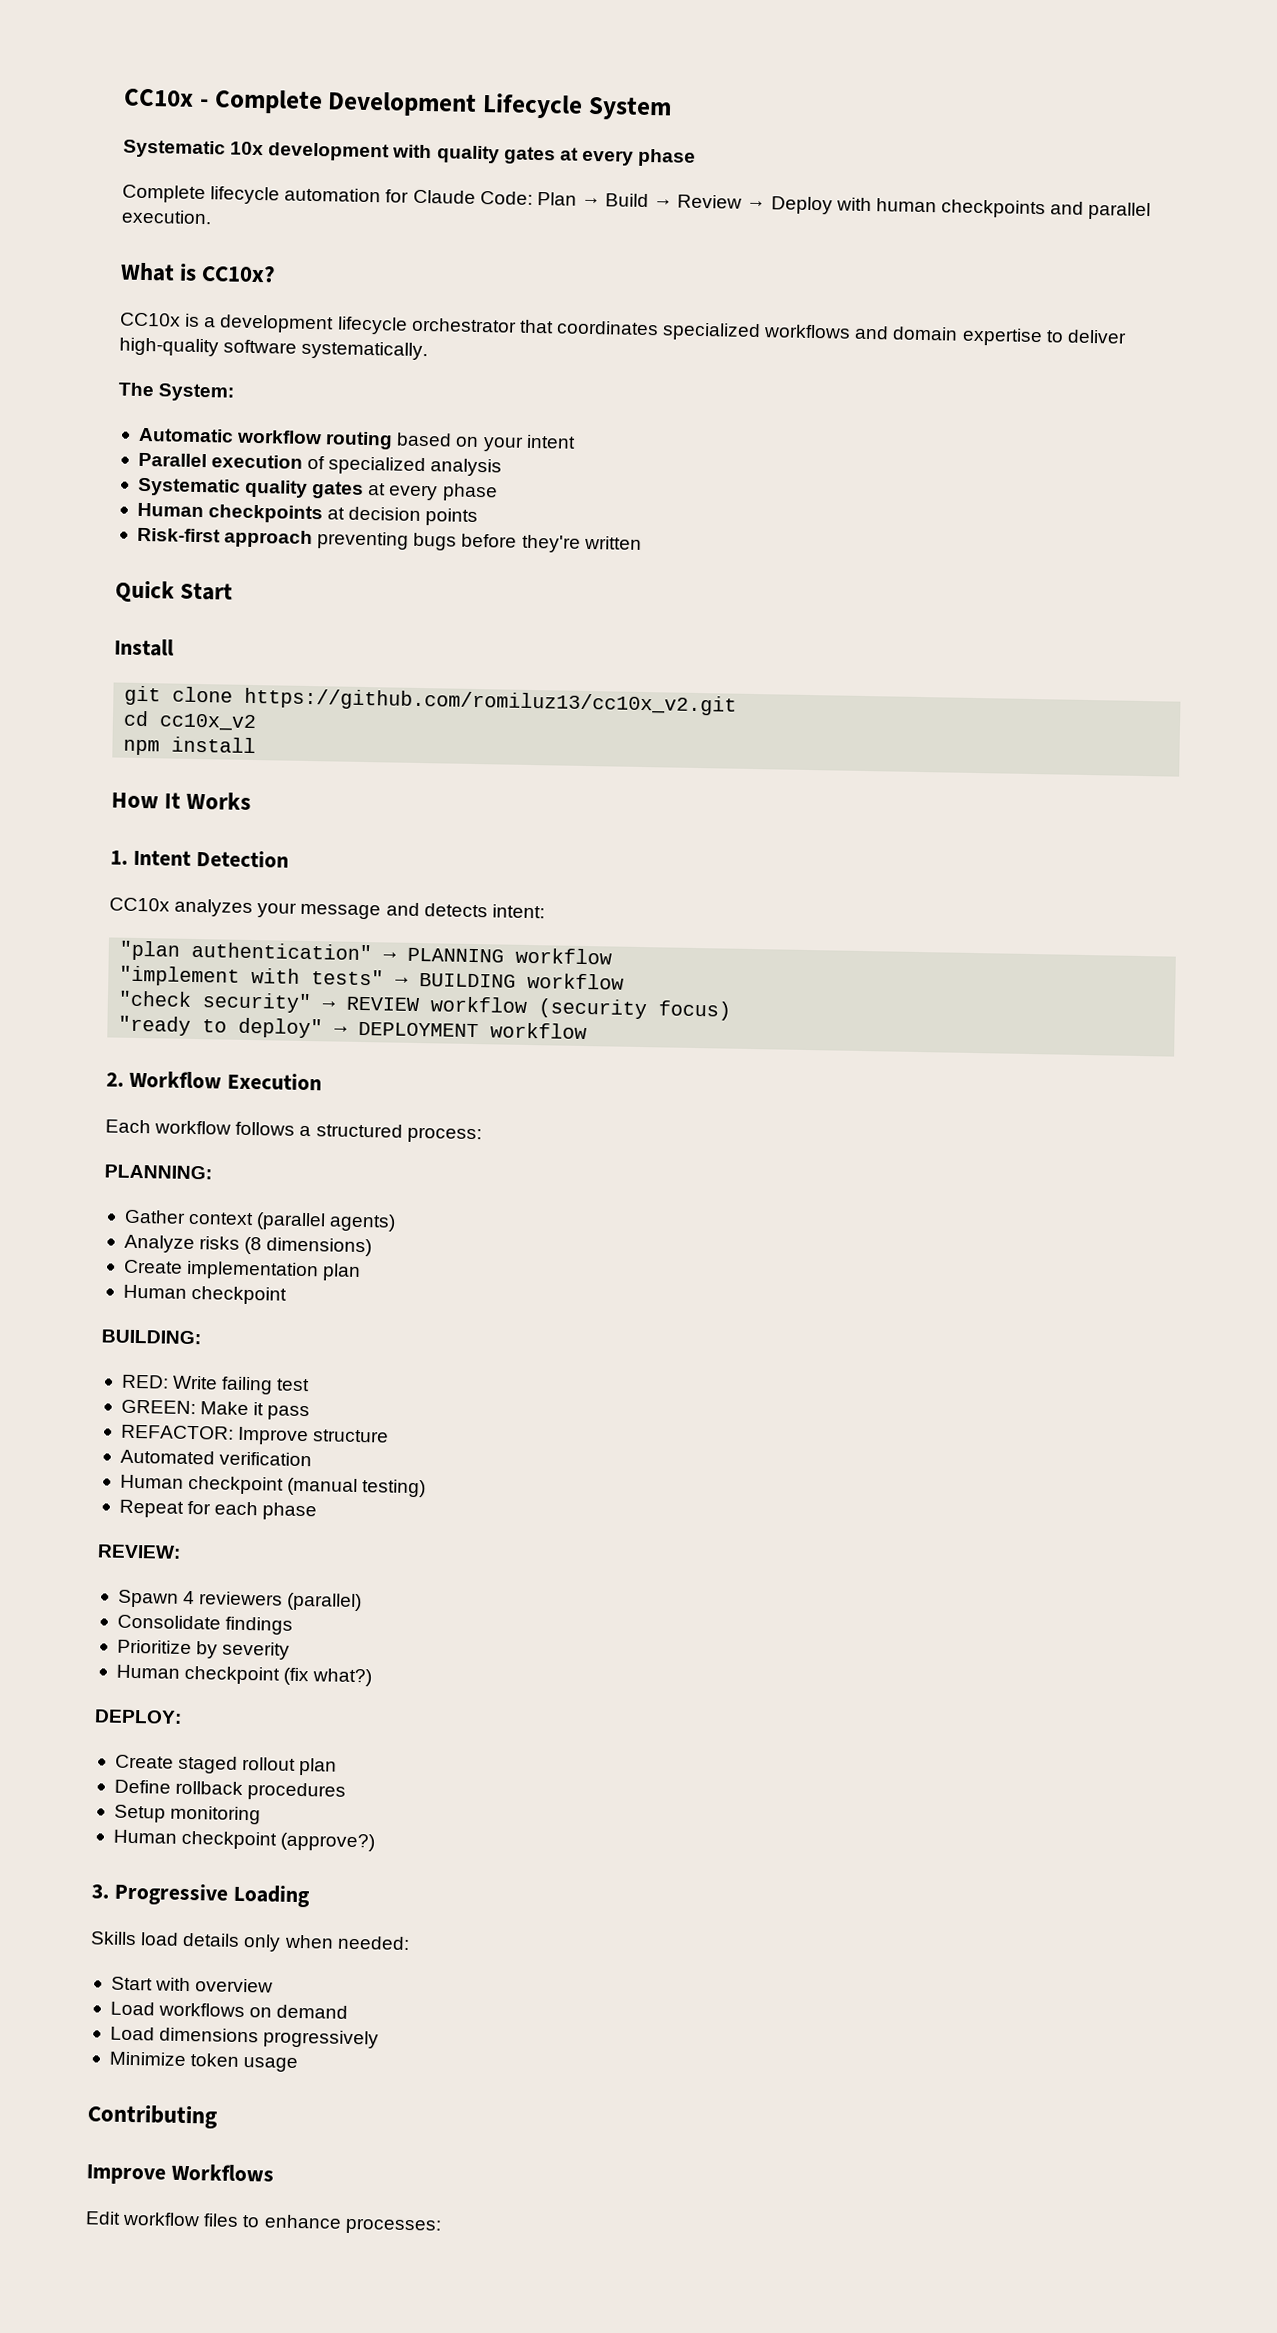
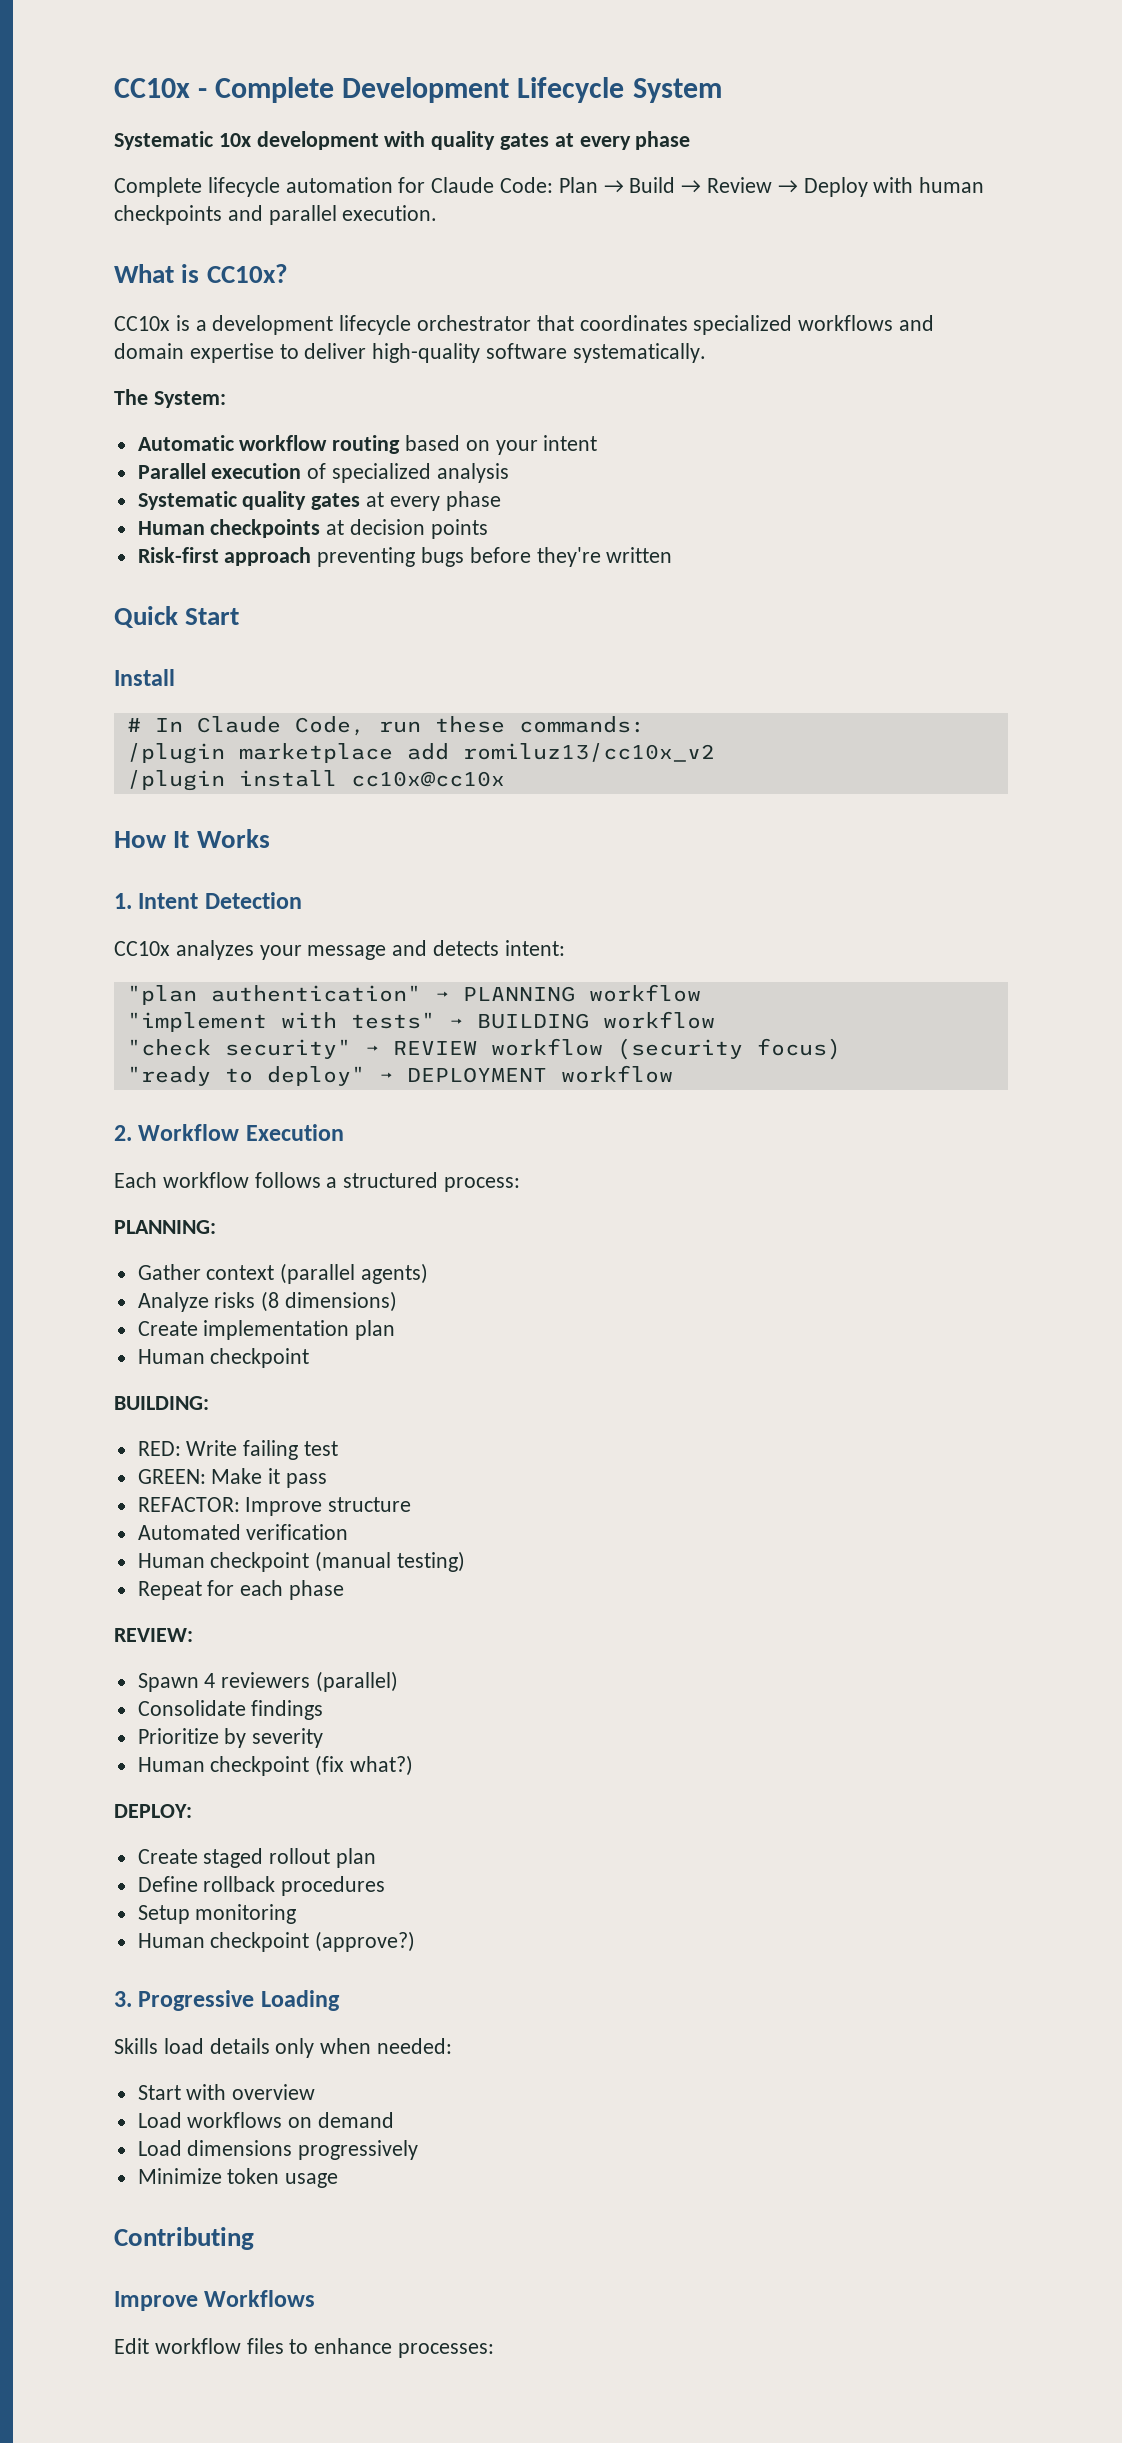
[124,685,738,716] [123,710,258,732] [123,739,161,756] git clone https://github.com/romiluz13/cc10x_v2.git // cd cc10x_v2 // npm -> [126,716,645,736] [126,743,715,764] [126,770,225,791] # In Claude Code, run these commands: // /plugin marketplace add romiluz13/cc10x_v2 // /plugin
(257, 745) none -> [350,771,505,787] cc10x@cc10x

